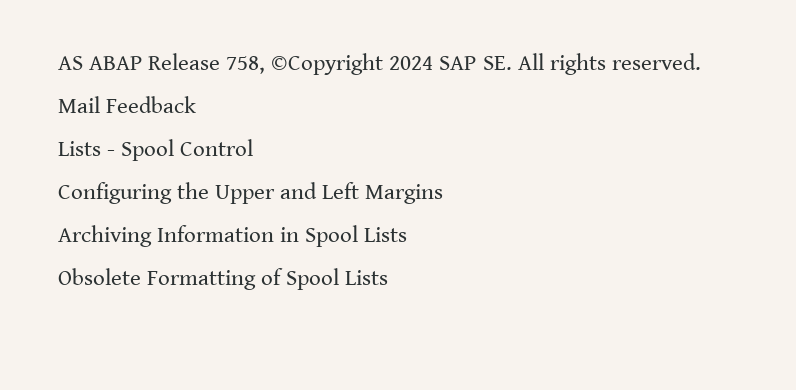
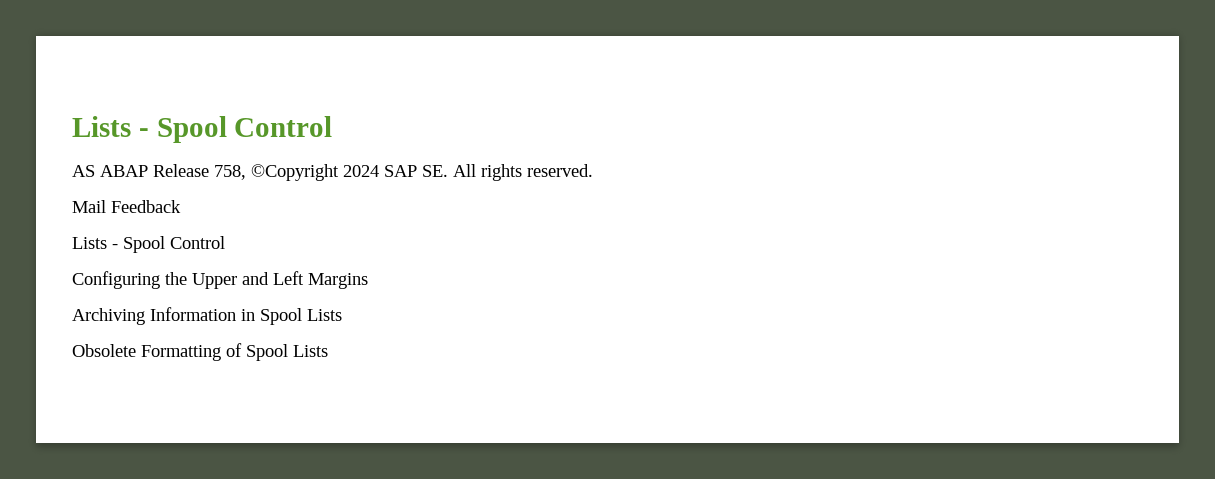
(58, 63) none -> [72,116,333,143] Lists - Spool Control //

